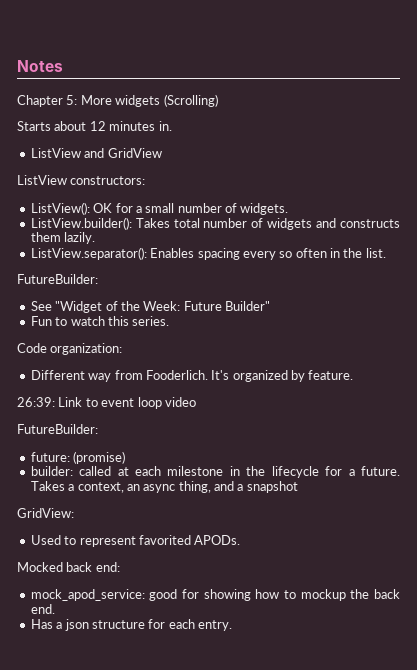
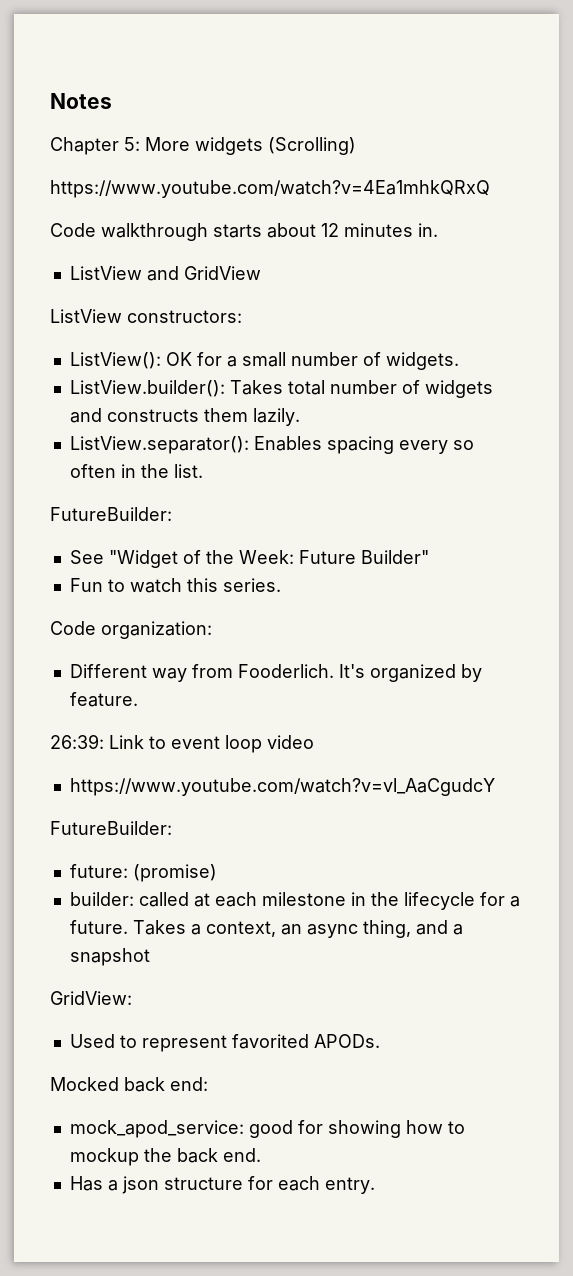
[17,121,51,131] Starts -> [50,180,490,198] [50,223,262,241] https://www.youtube.com/watch?v=4Ea1mhkQRxQ // Code walkthrough starts
(196, 402) none -> [69,778,495,796] // https://www.youtube.com/watch?v=vl_AaCgudcY

